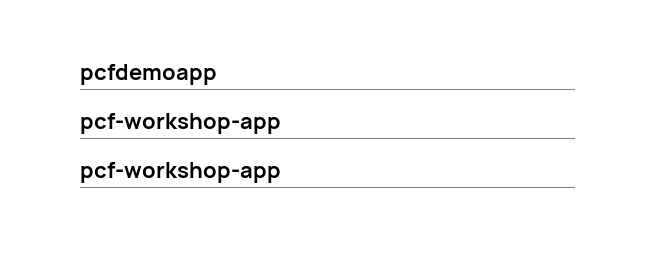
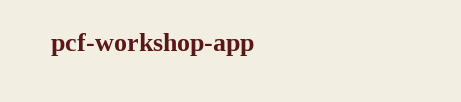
[80,64,217,85] [80,113,281,134] [80,162,281,183] pcfdemoapp // pcf-workshop-app // pcf-workshop-app -> [51,33,254,56] pcf-workshop-app

